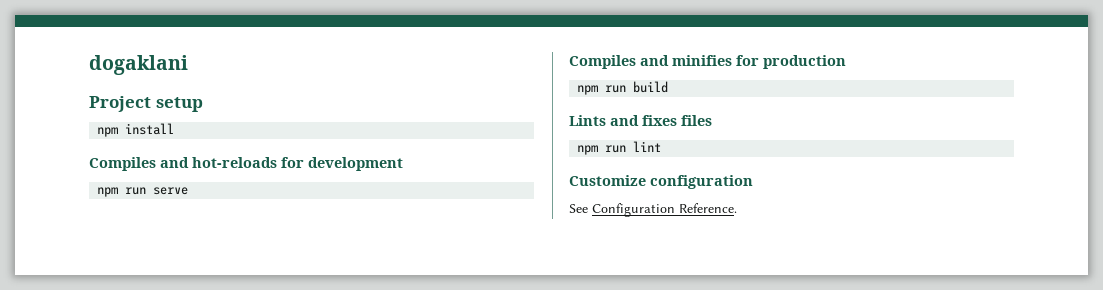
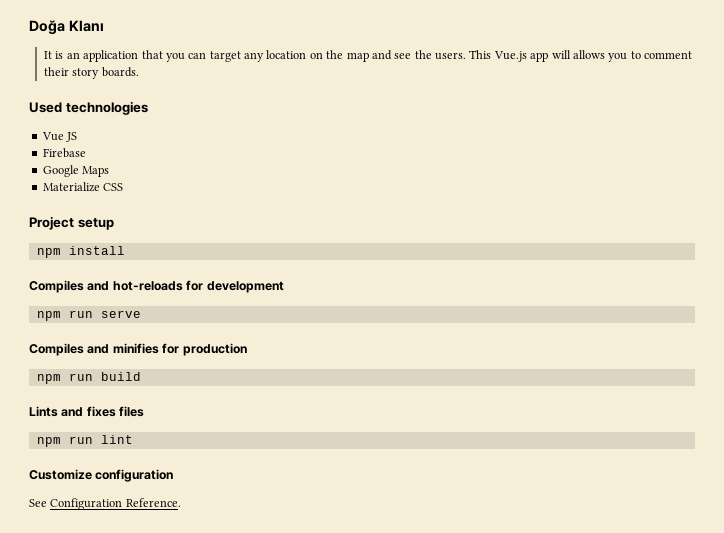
[89,55,188,75] dogaklani -> [29,20,104,35] [44,50,693,62] [44,67,139,79] [29,101,148,115] [41,132,78,142] [42,148,86,158] [42,165,110,177] [42,182,124,192] Doğa Klanı // It is an application that you can target any location on the map and see the users. This Vue.js app will allows you to comment their story boards. // Used technologies // Vue JS // Firebase // Google Maps // Materialize CSS

